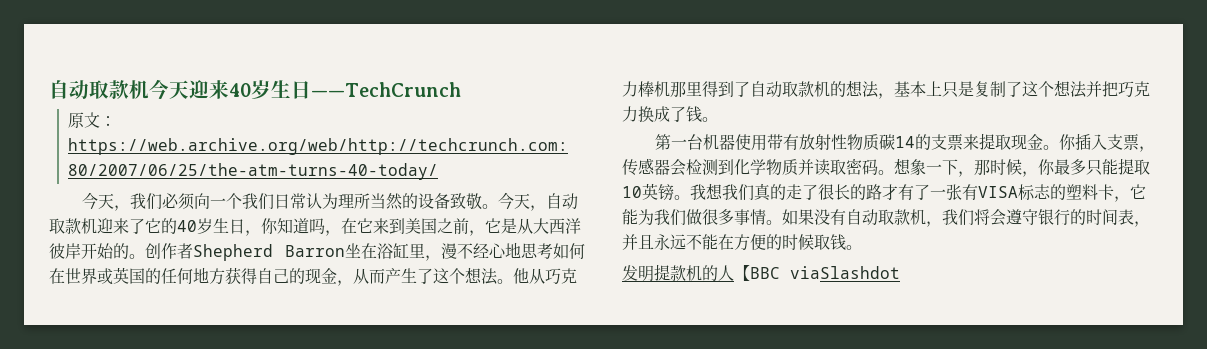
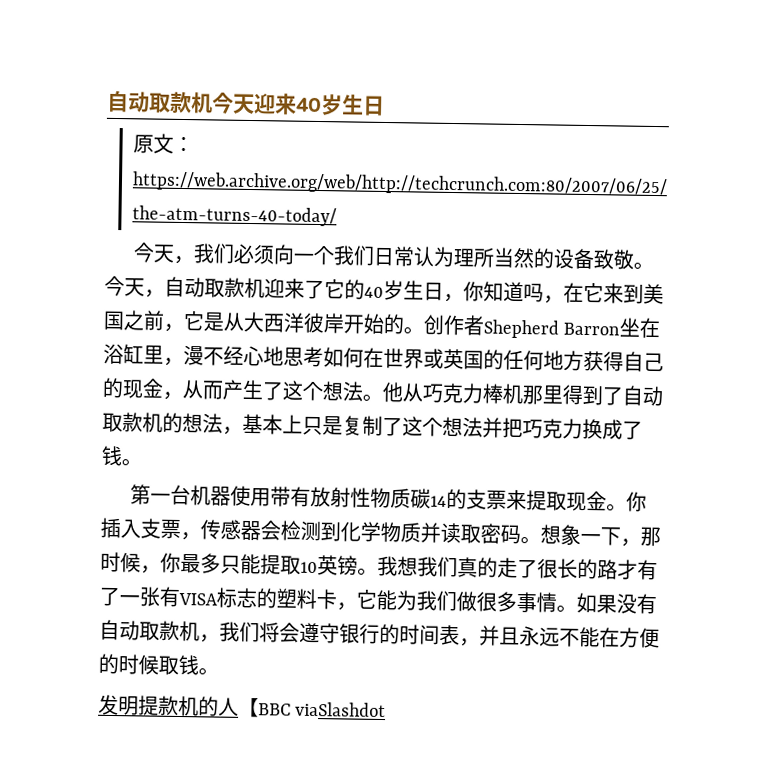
[311,82,461,97] ——TechCrunch -> (385, 105) none

